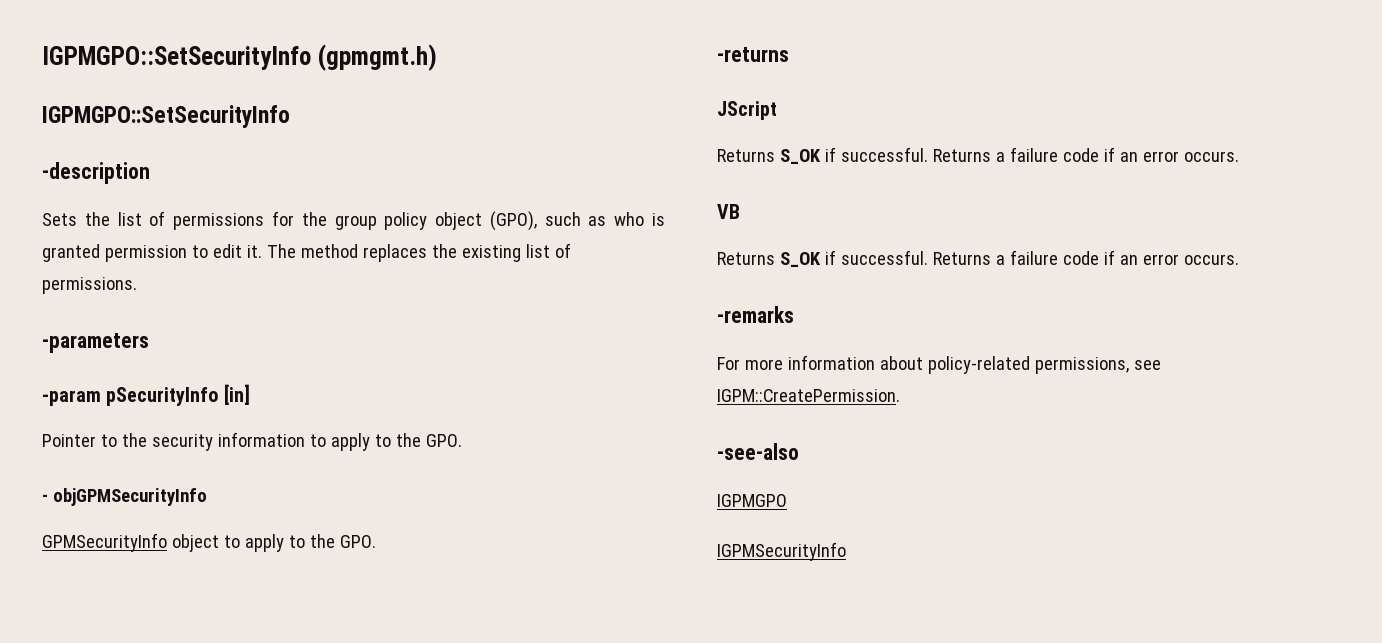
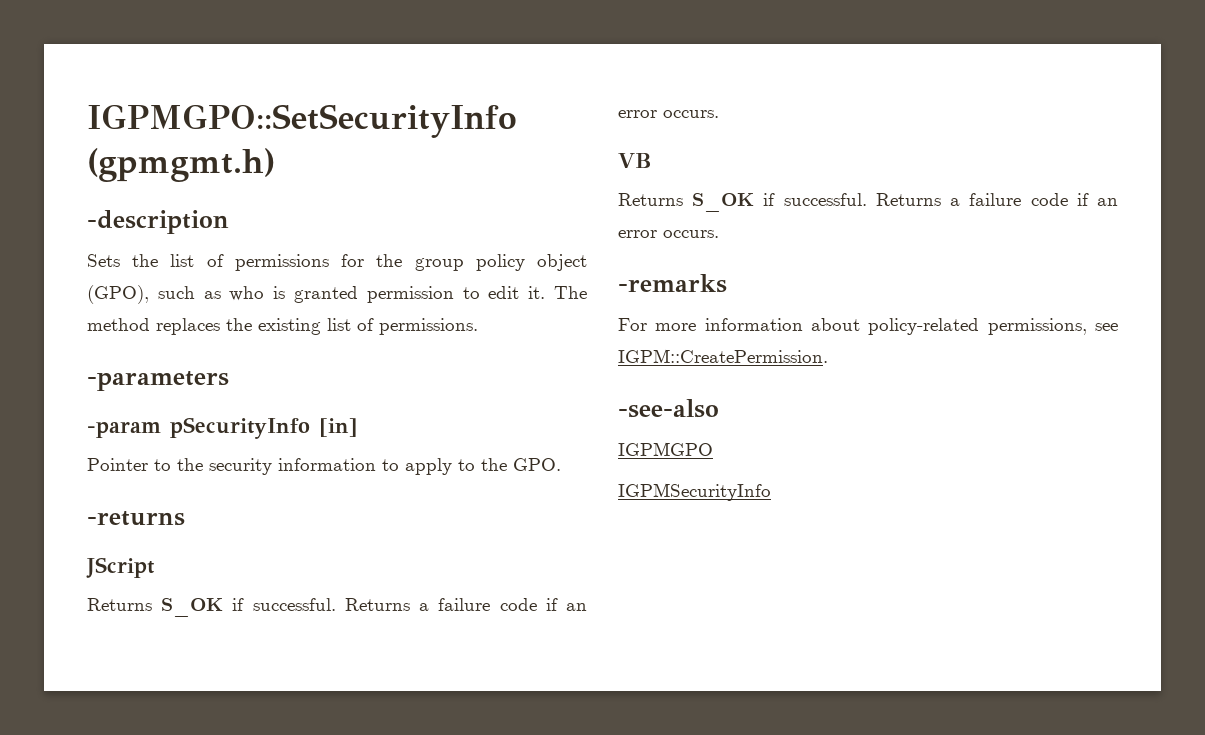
[42,105,290,128] // IGPMGPO::SetSecurityInfo -> (275, 165) none
[42,488,207,506] [42,533,376,552] // - objGPMSecurityInfo // GPMSecurityInfo object to apply to the GPO. -> (561, 464) none

